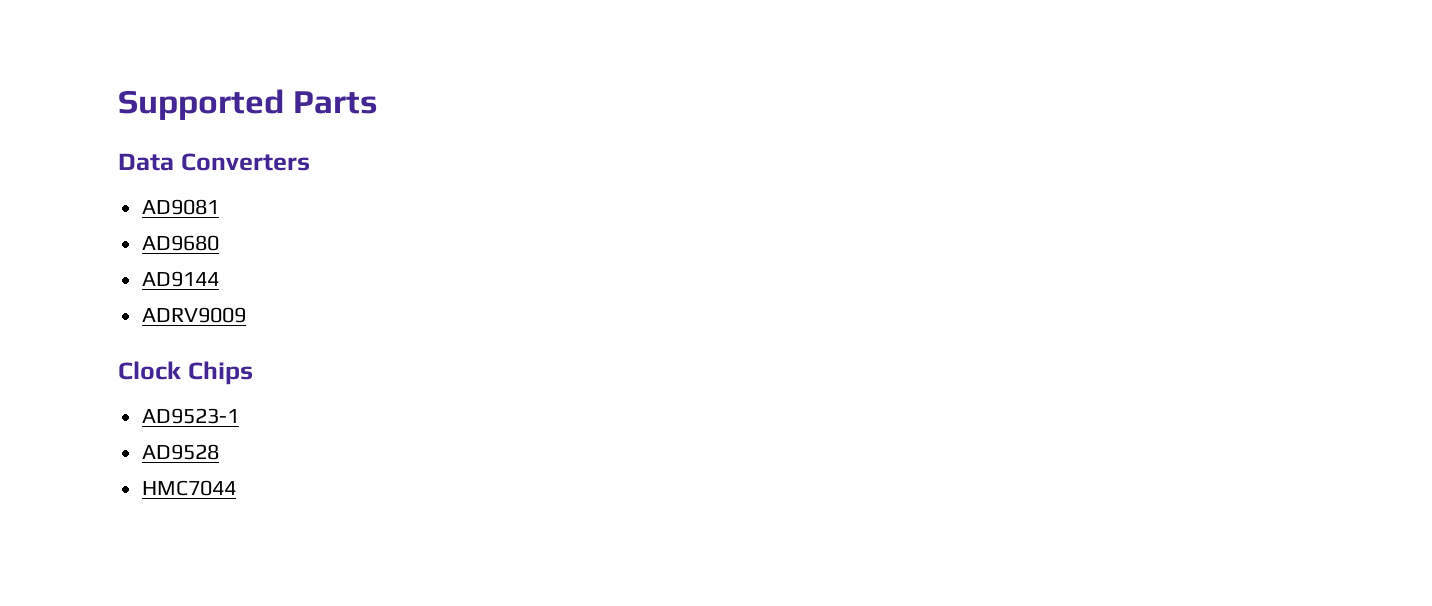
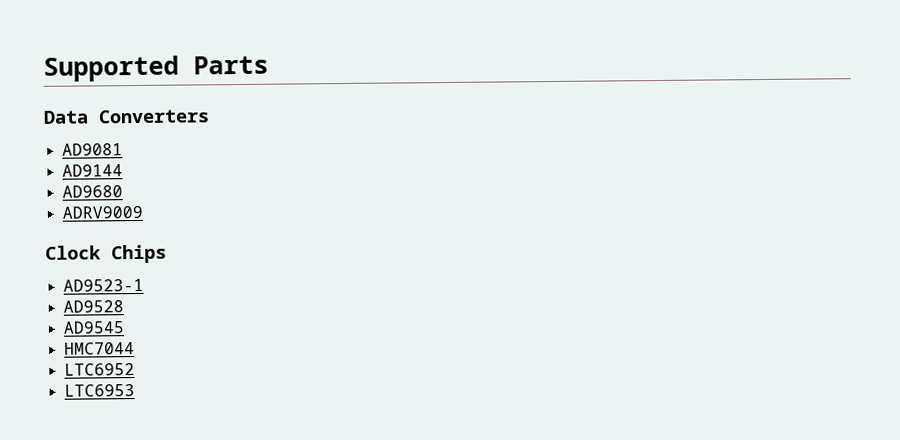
(219, 207) none -> [61,164,123,177] // AD9144
[141,271,219,287] // AD9144 -> (123, 191) none
(219, 452) none -> [62,321,125,334] // AD9545
(236, 488) none -> [63,363,135,376] [63,384,135,397] // LTC6952 // LTC6953

